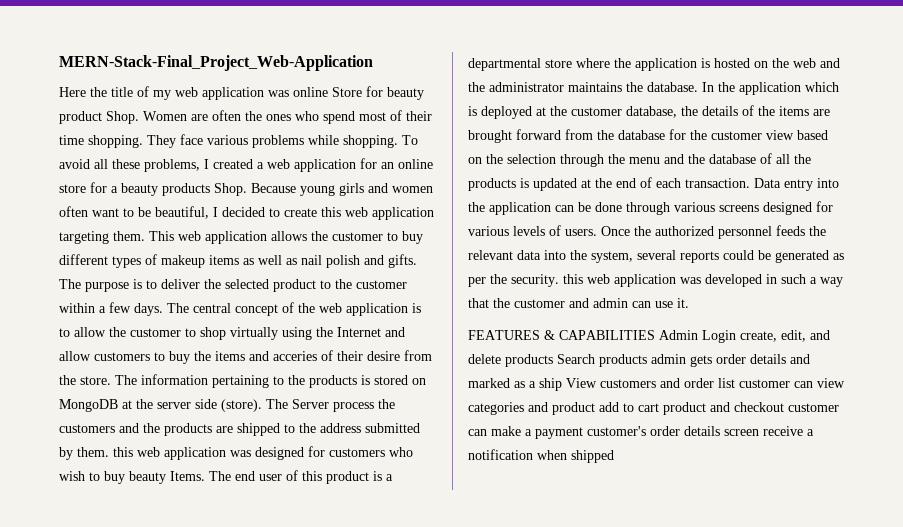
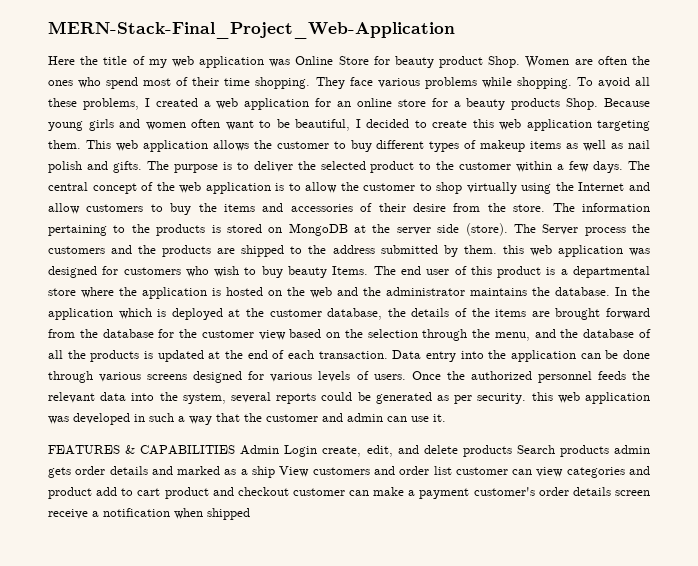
[293,87,328,97] online -> [295,56,334,65] Online
[273,351,317,361] acceries -> [290,204,353,212] accessories
[629,157,660,164] menu -> [494,332,530,341] menu,
[490,274,507,284] the -> (473, 399) none

